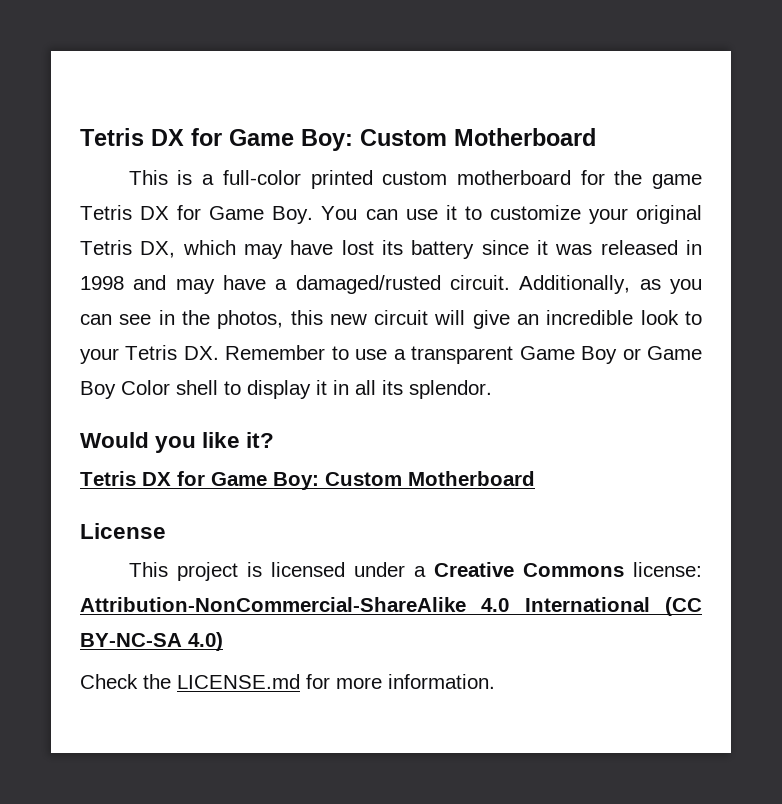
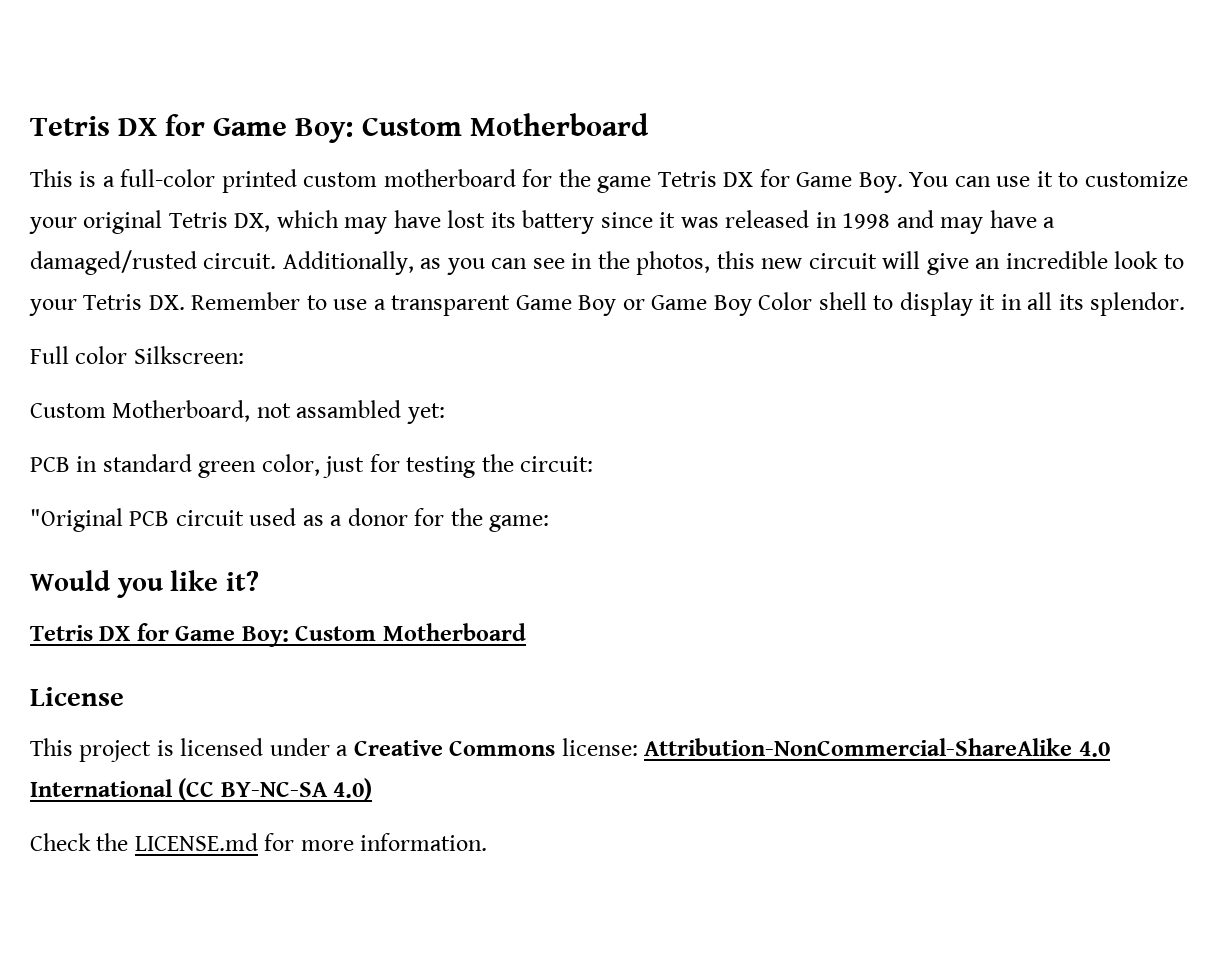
(492, 389) none -> [30,346,244,364] [30,400,445,424] [30,454,594,478] [30,508,550,532] // Full color Silkscreen: // Custom Motherboard, not assambled yet: // PCB in standard green color, just for testing the circuit: // "Original PCB circuit used as a donor for the game:

